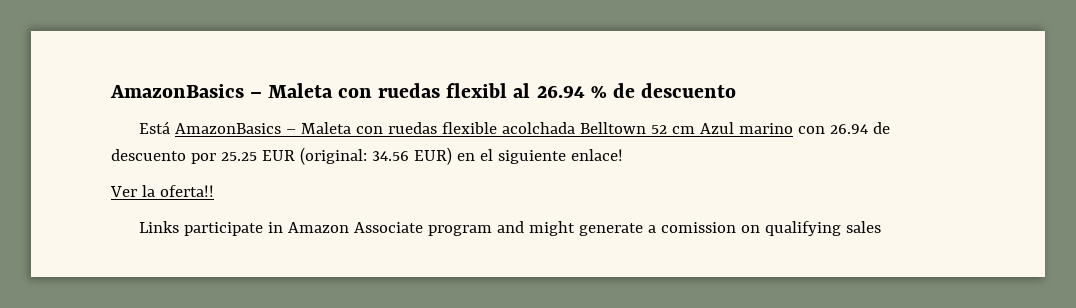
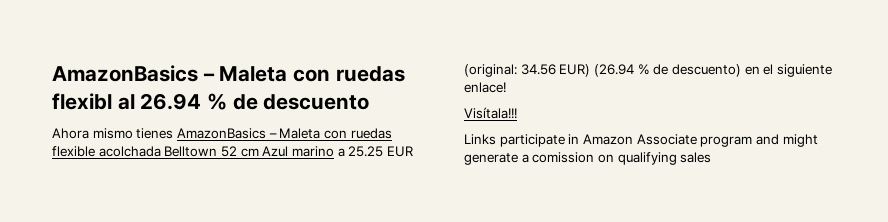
[139,121,171,134] Está -> [52,128,174,139] Ahora mismo tienes
[798,122,891,134] [111,149,216,164] con 26.94 de descuento por -> [337,148,345,157] a
(452, 156) none -> [593,64,741,77] (26.94 % de descuento)
[110,185,214,197] Ver la oferta!! -> [464,107,517,119] Visítala!!!

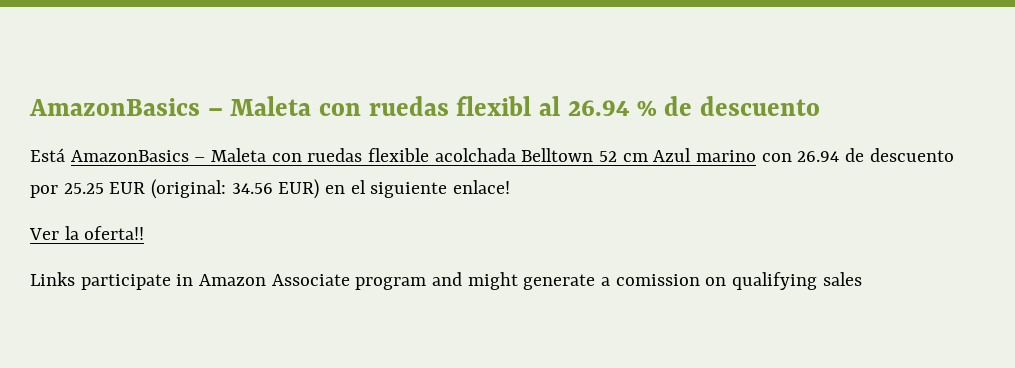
[52,128,174,139] Ahora mismo tienes -> [30,148,65,162] Está
[337,148,345,157] a -> [761,148,954,162] [30,185,58,198] con 26.94 de descuento por
[593,64,741,77] (26.94 % de descuento) -> (320, 189) none
[464,107,517,119] Visítala!!! -> [29,226,145,240] Ver la oferta!!

